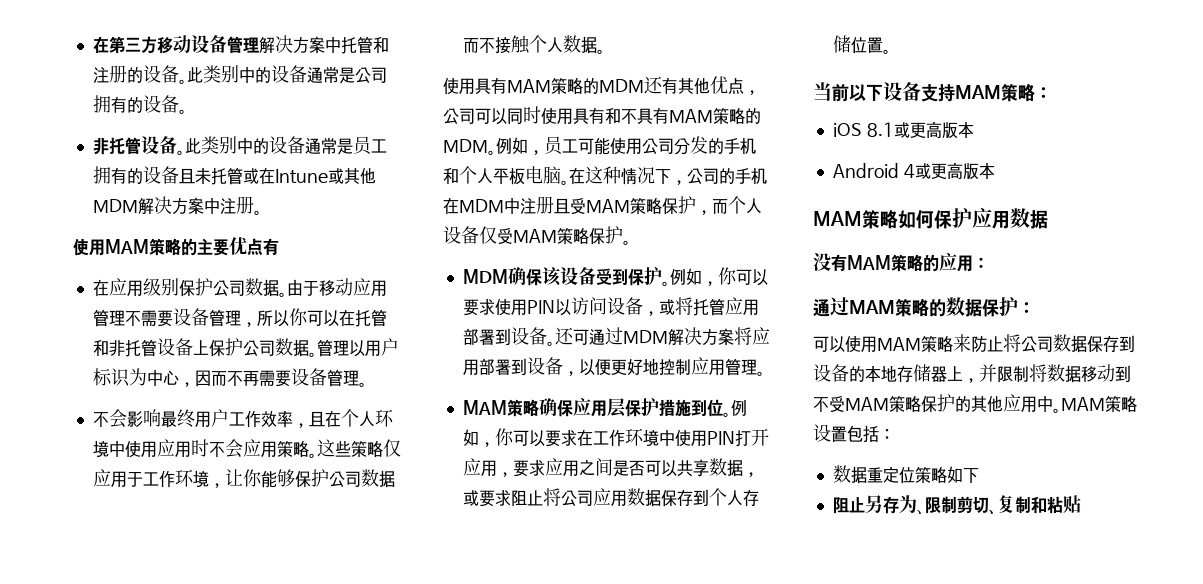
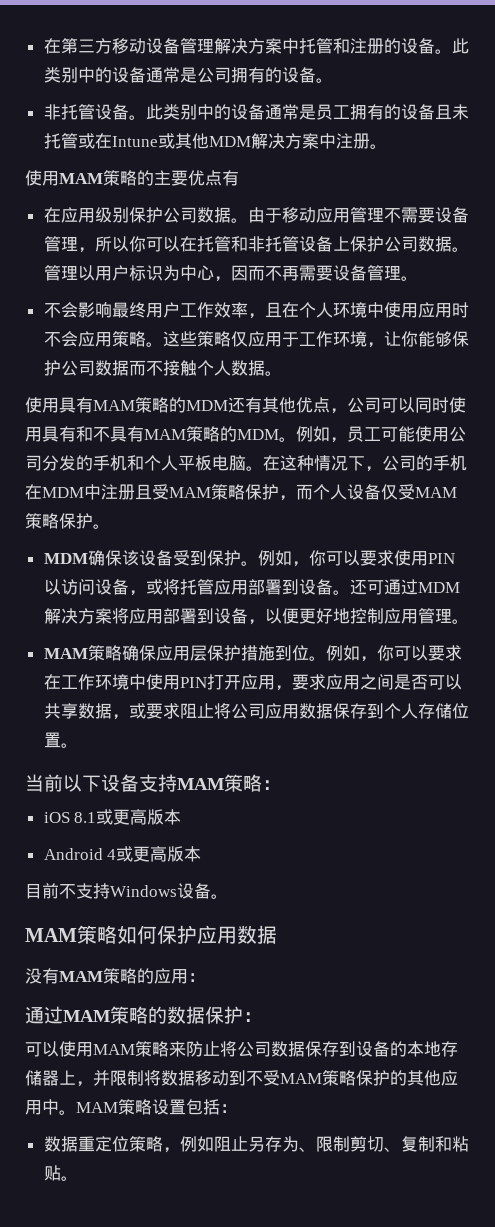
(995, 171) none -> [25,883,228,899] // 目前不支持Windows设备。
[946,466,979,484] 如下 // -> [162,1136,214,1153] ，例如
(1081, 504) none -> [60,1176,78,1181] 。

